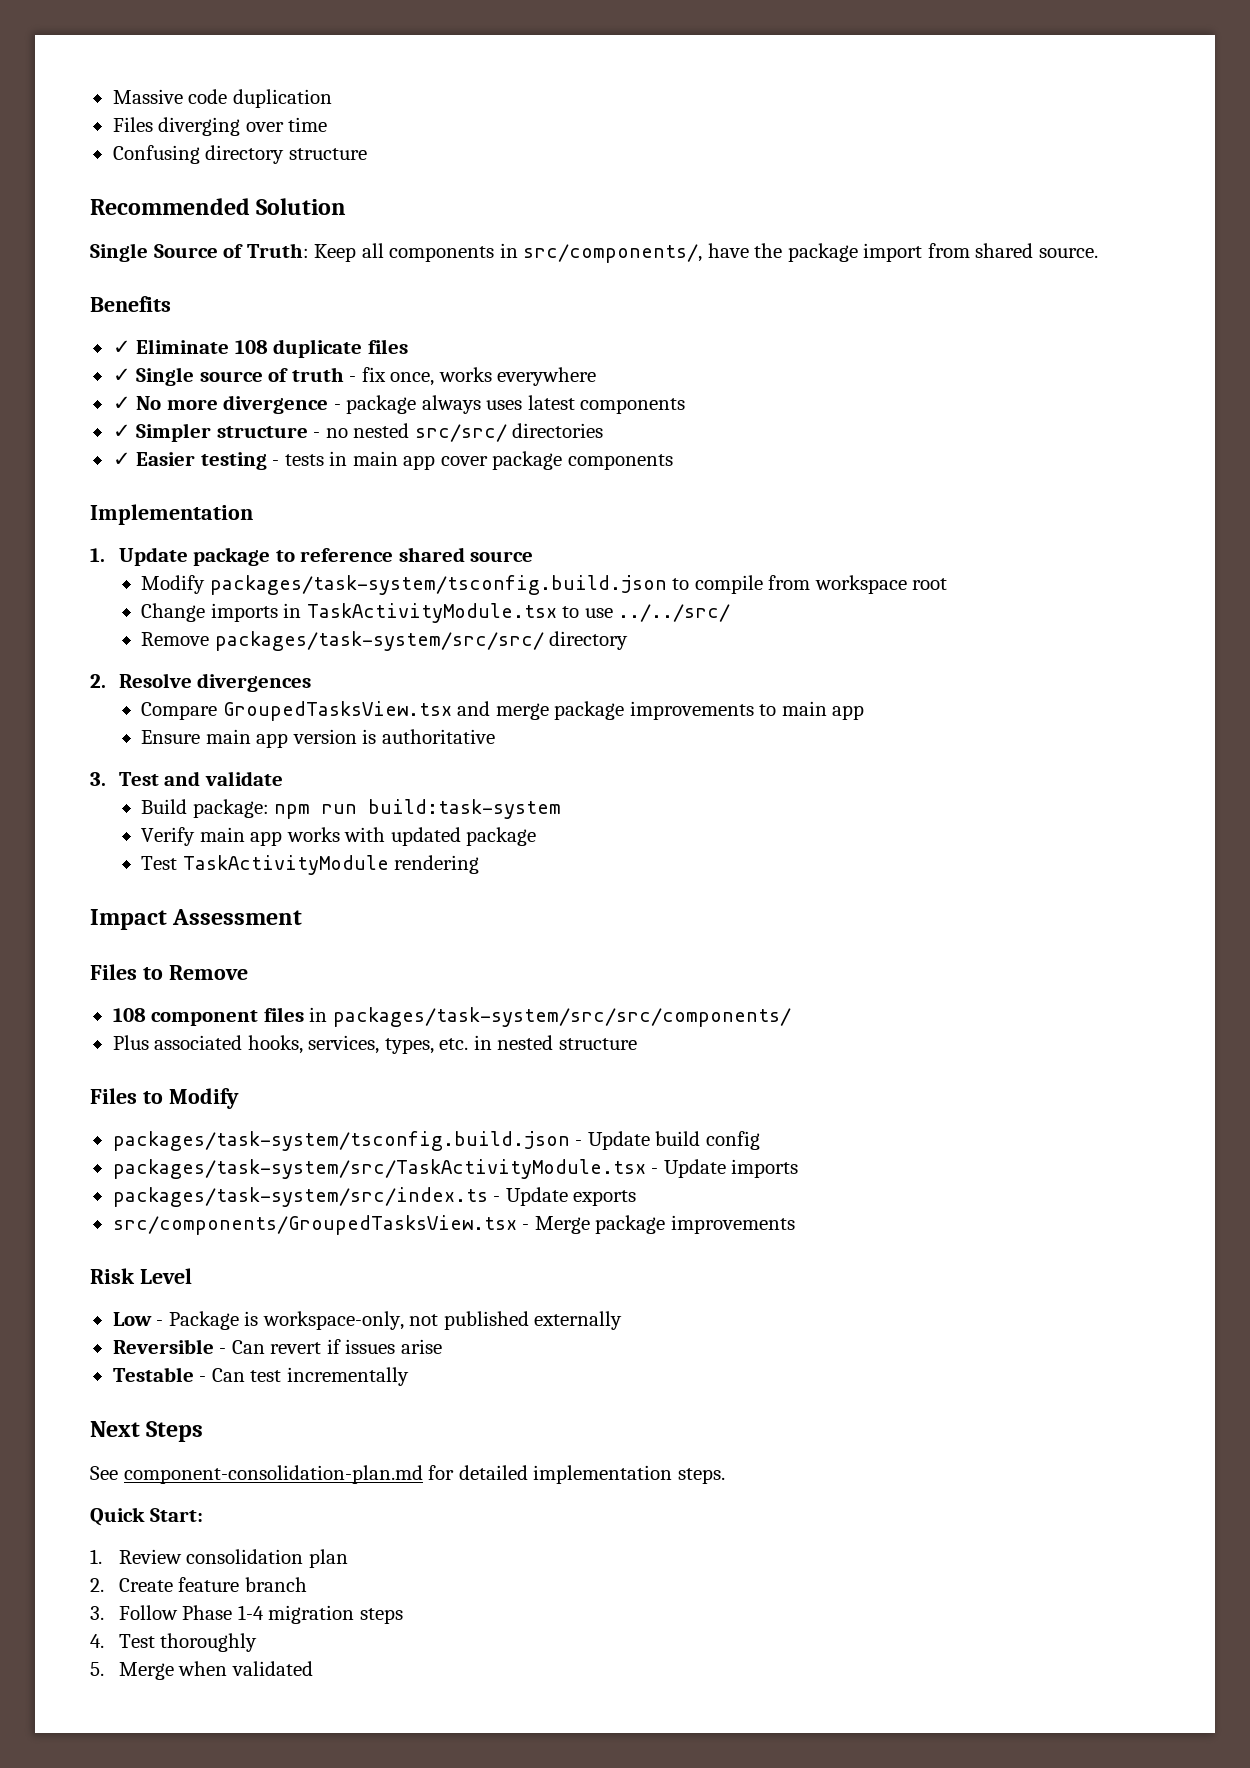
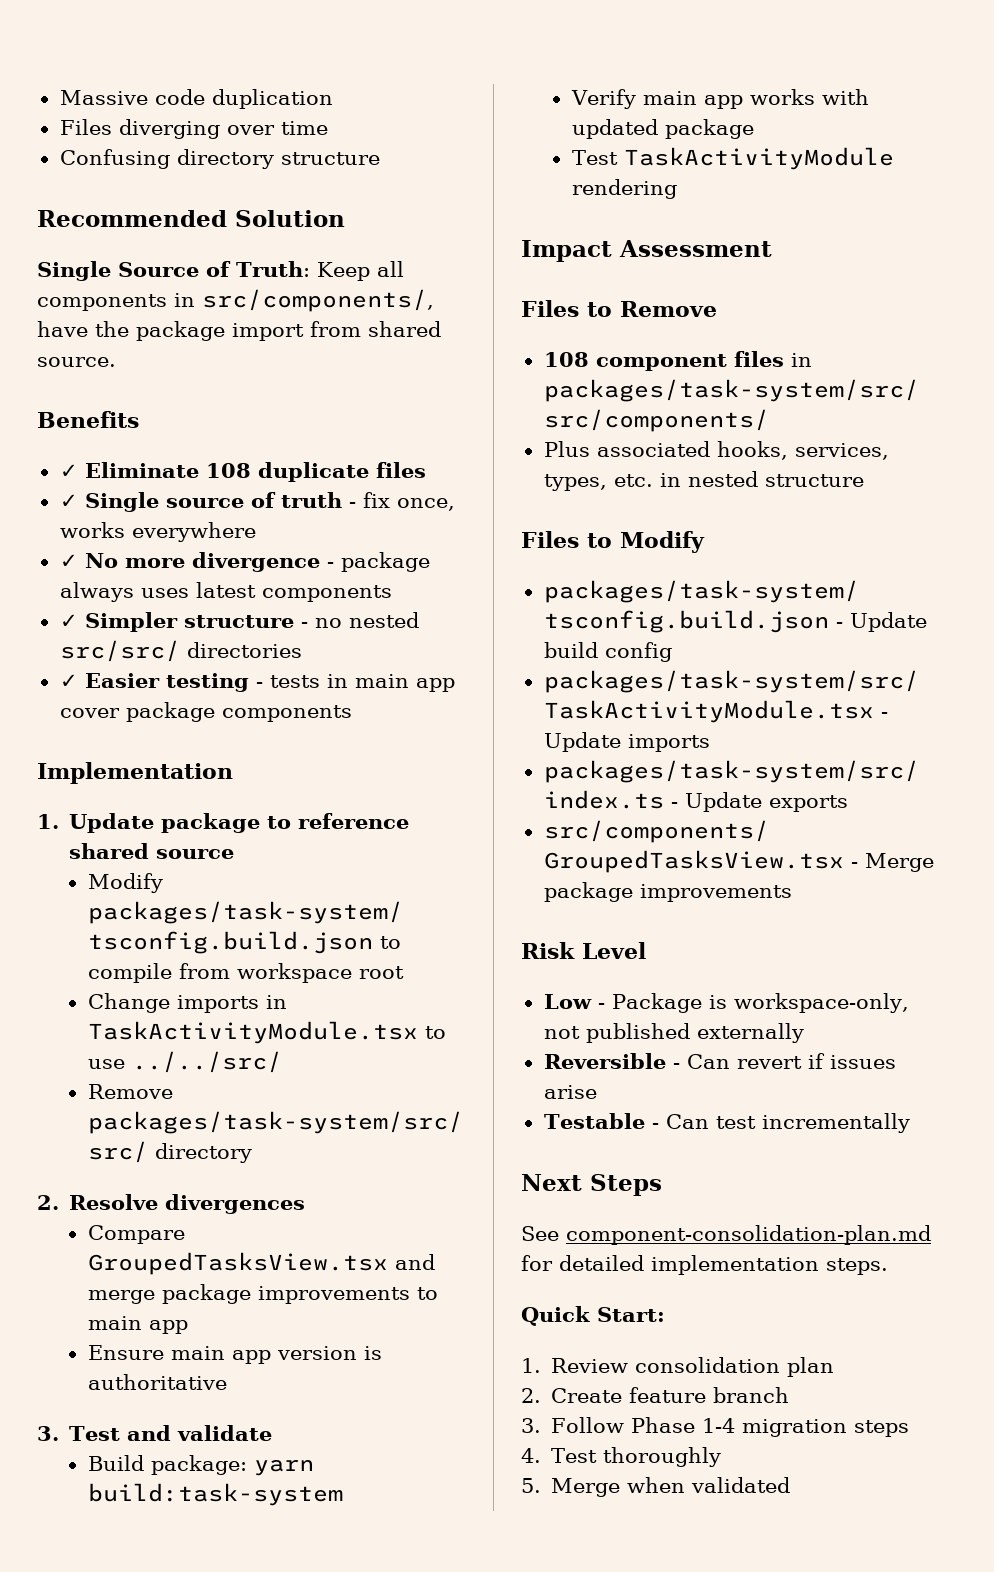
[274,804,358,819] npm run -> [253,1459,314,1476] yarn

